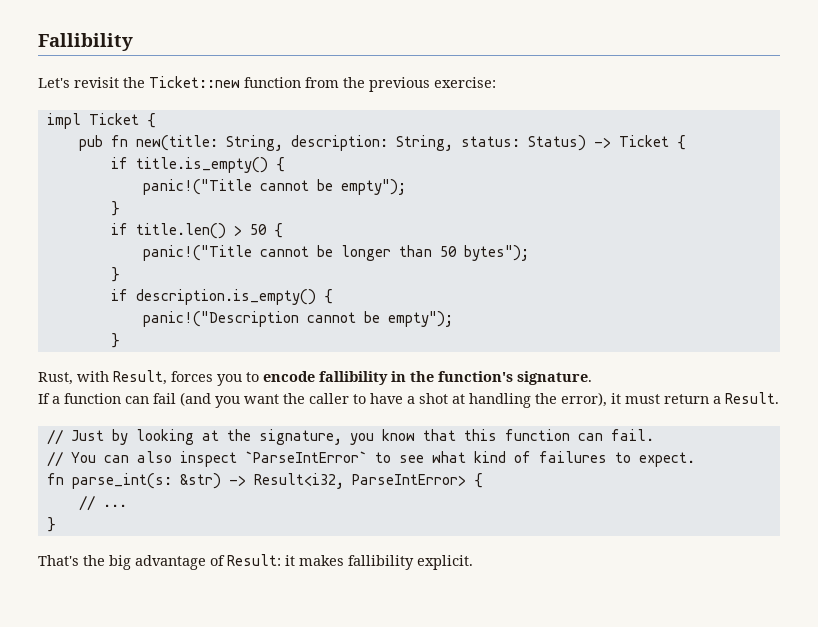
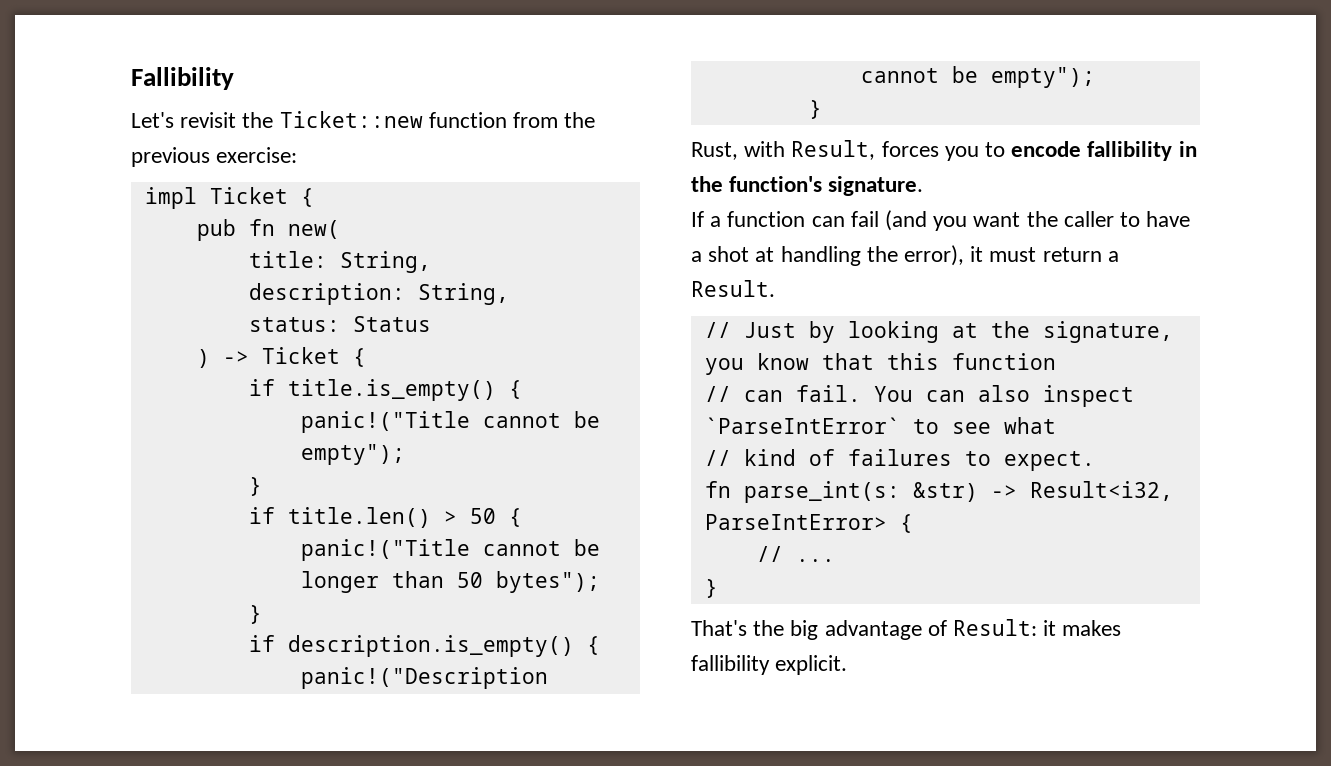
[135,135,283,151] new(title: String, -> [287,220,340,239] [248,251,431,273] new( // title: String, //
[460,135,586,151] status: Status) -> [248,316,431,332] [196,349,210,368] // status: Status // )
(570, 435) none -> [704,386,731,402] // //
[46,451,63,467] // // -> (861, 393) none
(466, 457) none -> [704,450,731,466] // //

